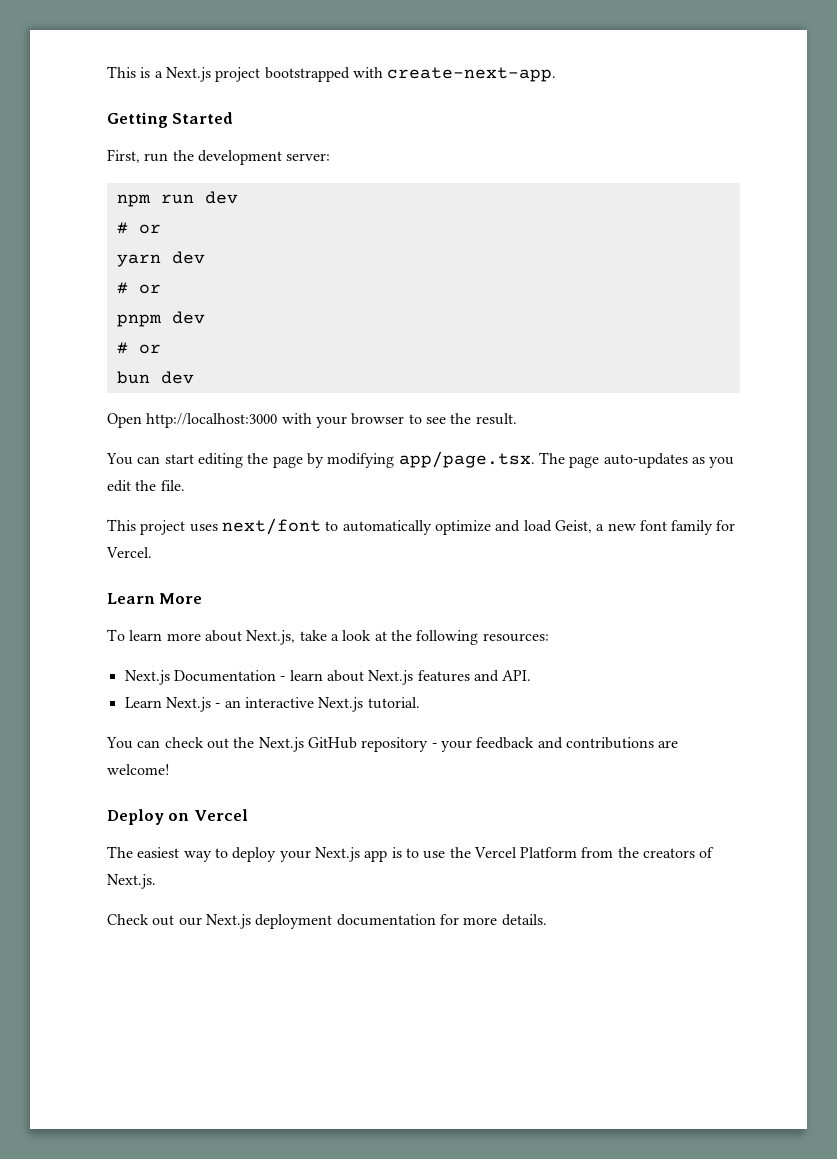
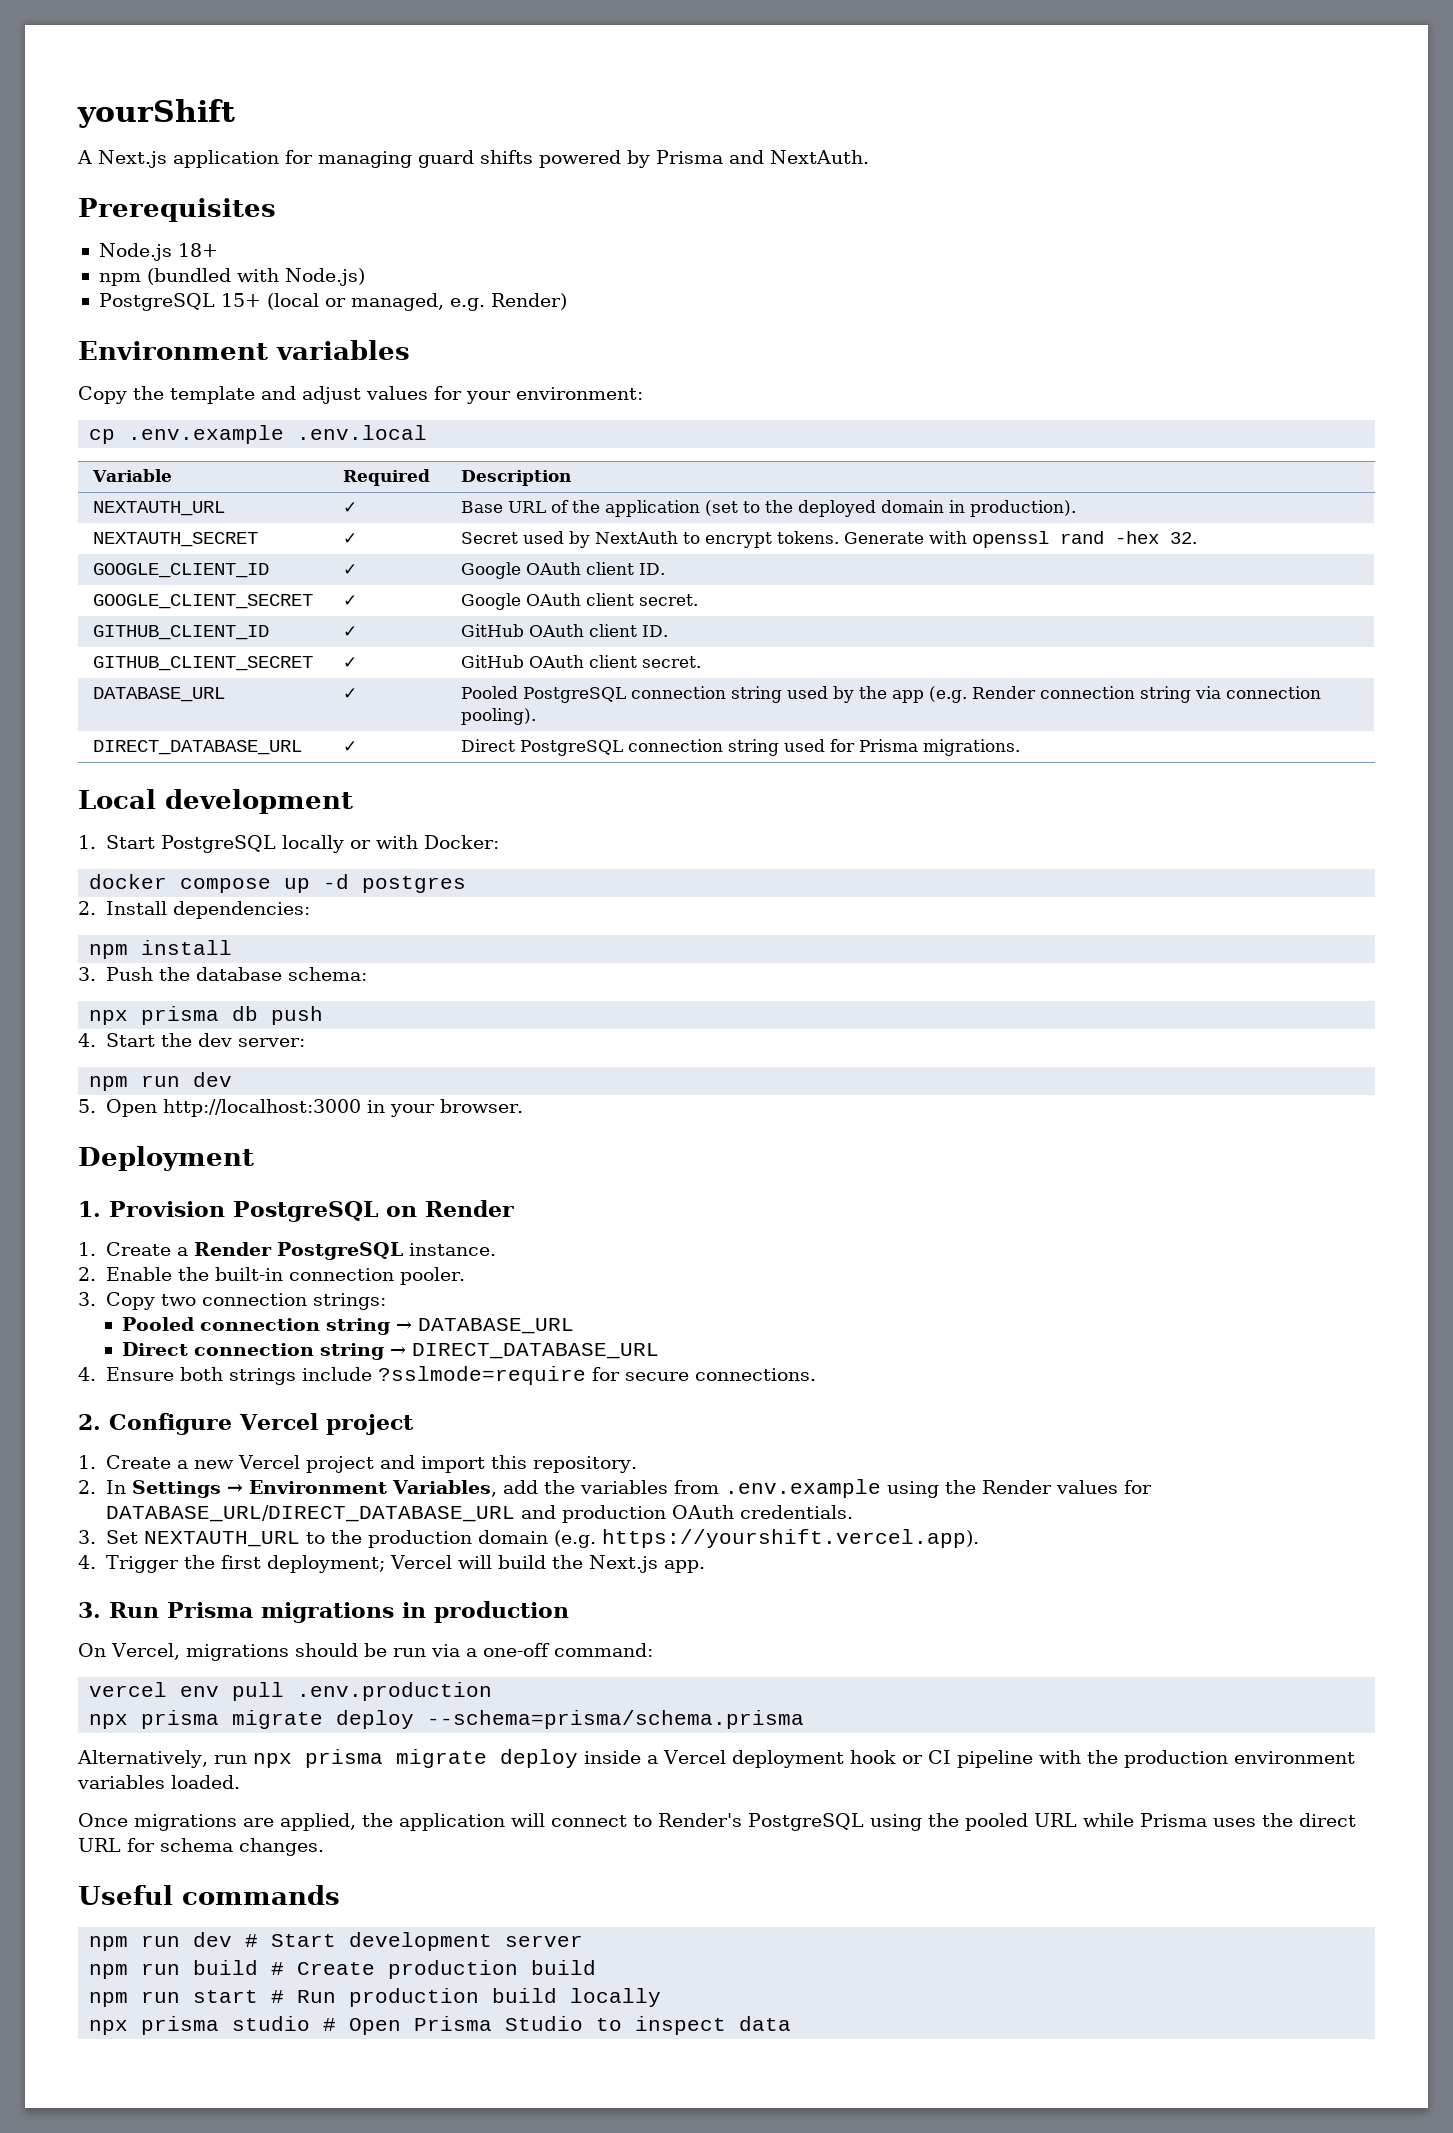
[107,66,557,82] [107,112,234,128] [107,149,331,165] [116,191,238,207] [116,222,161,234] [116,251,205,267] [116,282,161,294] [116,311,205,327] [116,342,161,354] [116,371,194,384] [107,413,517,428] [106,451,735,468] [107,480,185,492] [107,518,736,535] [106,547,152,558] [107,593,203,604] [107,629,549,645] [124,670,532,685] [124,697,420,712] [106,737,679,752] [107,764,170,775] [107,809,248,825] [107,846,715,862] [107,874,156,889] [107,914,547,929] This is a Next.js project bootstrapped with create-next-app. // Getting Started // First, run the development server: // npm run dev // # or // yarn dev // # or // pnpm dev // # or // bun dev // Open http://localhost:3000 with your browser to see the result. // You can start editing the page by modifying app/page.tsx. The page auto-updates as you edit the file. // This project uses next/font to automatically optimize and load Geist, a new font family for Vercel. // Learn More // To learn more about Next.js, take a look at the following resources: // Next.js Documentation - learn about Next.js features and API. // Learn Next.js - an interactive Next.js tutorial. // You can check out the Next.js GitHub repository - your feedback and contributions are welcome! // Deploy on Vercel // The easiest way to deploy your Next.js app is to use the Vercel Platform from the creators of Next.js. // Check out our Next.js deployment documentation for more details. -> [77,99,235,128] [77,150,869,168] [78,198,276,222] [98,243,218,261] [98,268,365,286] [98,293,567,311] [78,340,410,360] [78,386,643,404] [89,425,428,444] [91,469,172,482] [342,469,430,486] [460,470,571,486] [92,501,225,516] [342,502,357,513] [460,500,1076,517] [92,532,258,547] [342,533,357,544] [460,531,1197,548] [92,563,269,578] [342,564,357,575] [460,562,665,579] [92,594,313,609] [342,595,357,606] [460,593,698,610] [92,625,269,640] [342,626,357,637] [460,624,668,637] [92,656,313,671] [342,657,357,668] [460,655,701,668] [92,687,225,702] [342,688,357,699] [460,686,1321,703] [460,708,536,725] [92,740,302,755] [342,741,357,752] [460,739,1020,756] [78,789,353,814] [78,835,500,853] [89,874,467,893] [78,901,310,919] [89,940,233,959] [78,967,367,981] [89,1006,324,1025] [78,1033,305,1047] [89,1072,233,1091] [78,1099,524,1117] [78,1146,254,1171] [78,1200,514,1222] [78,1242,496,1260] [78,1267,466,1285] [78,1292,386,1310] [122,1317,575,1335] [122,1342,660,1360] [78,1366,816,1385] [78,1413,414,1435] [78,1455,638,1473] [78,1479,1153,1498] [105,1505,853,1523] [78,1529,979,1548] [78,1555,706,1573] [78,1601,569,1623] [78,1643,653,1661] [89,1682,493,1701] [89,1710,805,1729] [77,1749,1355,1768] [77,1775,240,1789] [78,1813,1356,1831] [78,1838,324,1856] [78,1885,340,1905] [89,1932,584,1951] [89,1960,597,1979] [89,1988,662,2007] [89,2016,792,2035] yourShift // A Next.js application for managing guard shifts powered by Prisma and NextAuth. // Prerequisites // Node.js 18+ // npm (bundled with Node.js) // PostgreSQL 15+ (local or managed, e.g. Render) // Environment variables // Copy the template and adjust values for your environment: // cp .env.example .env.local // Variable | Required | Description // NEXTAUTH_URL | ✓ | Base URL of the application (set to the deployed domain in production). // NEXTAUTH_SECRET | ✓ | Secret used by NextAuth to encrypt tokens. Generate with openssl rand -hex 32. // GOOGLE_CLIENT_ID | ✓ | Google OAuth client ID. // GOOGLE_CLIENT_SECRET | ✓ | Google OAuth client secret. // GITHUB_CLIENT_ID | ✓ | GitHub OAuth client ID. // GITHUB_CLIENT_SECRET | ✓ | GitHub OAuth client secret. // DATABASE_URL | ✓ | Pooled PostgreSQL connection string used by the app (e.g. Render connection string via connection pooling). // DIRECT_DATABASE_URL | ✓ | Direct PostgreSQL connection string used for Prisma migrations. // Local development // 1. Start PostgreSQL locally or with Docker: // docker compose up -d postgres // 2. Install dependencies: // npm install // 3. Push the database schema: // npx prisma db push // 4. Start the dev server: // npm run dev // 5. Open http://localhost:3000 in your browser. // Deployment // 1. Provision PostgreSQL on Render // 1. Create a Render PostgreSQL instance. // 2. Enable the built-in connection pooler. // 3. Copy two connection strings: // Pooled connection string → DATABASE_URL // Direct connection string → DIRECT_DATABASE_URL // 4. Ensure both strings include ?sslmode=require for secure connections. // 2. Configure Vercel project // 1. Create a new Vercel project and import this repository. // 2. In Settings → Environment Variables, add the variables from .env.example using the Render values for DATABASE_URL/DIRECT_DATABASE_URL and production OAuth credentials. // 3. Set NEXTAUTH_URL to the production domain (e.g. https://yourshift.vercel.app). // 4. Trigger the first deployment; Vercel will build the Next.js app. // 3. Run Prisma migrations in production // On Vercel, migrations should be run via a one-off command: // vercel env pull .env.production // npx prisma migrate deploy --schema=prisma/schema.prisma // Alternatively, run npx prisma migrate deploy inside a Vercel deployment hook or CI pipeline with the production environment variables loaded. // Once migrations are applied, the application will connect to Render's PostgreSQL using the pooled URL while Prisma uses the direct URL for schema changes. // Useful commands // npm run dev # Start development server // npm run build # Create production build // npm run start # Run production build locally // npx prisma studio # Open Prisma Studio to inspect data

